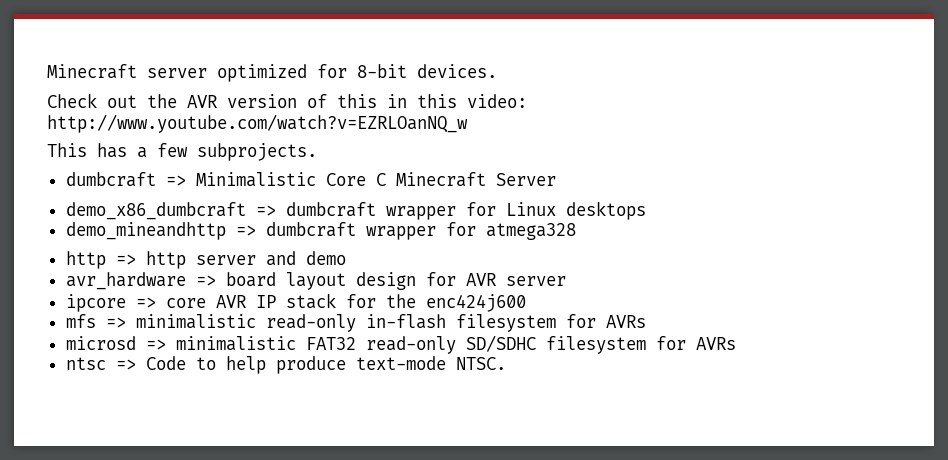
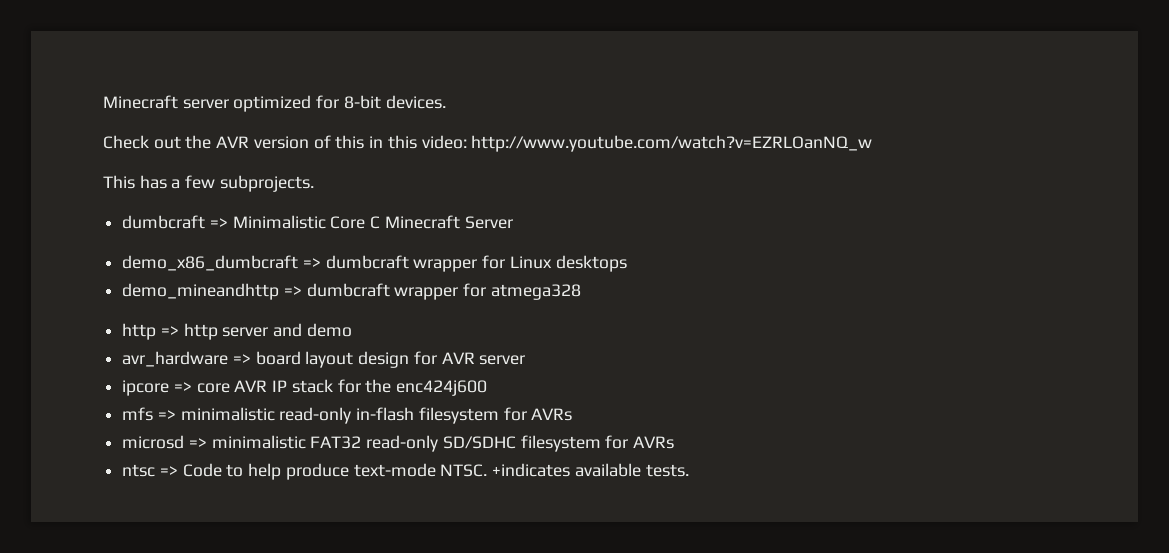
(506, 363) none -> [492,463,689,477] +indicates available tests.

